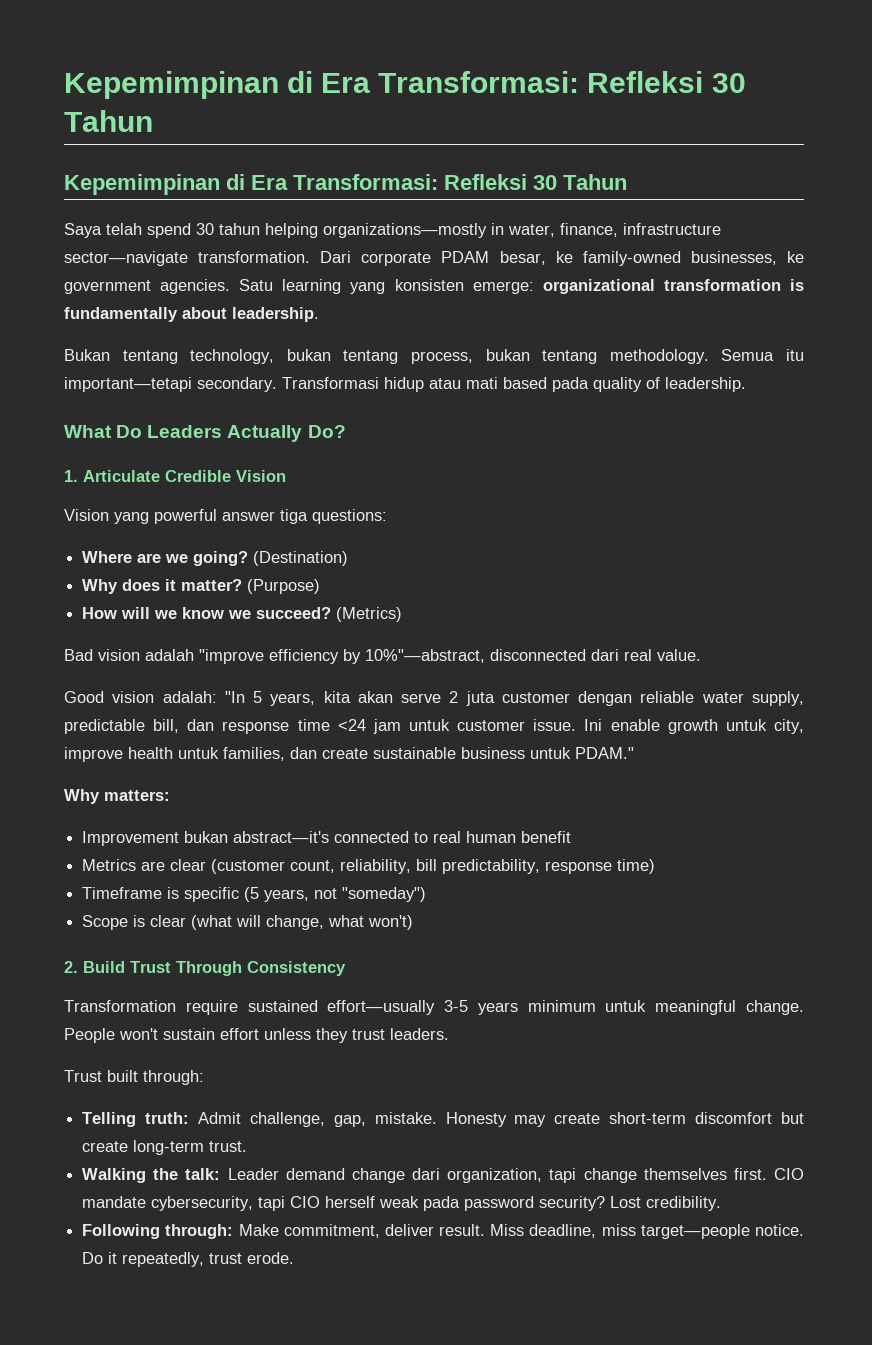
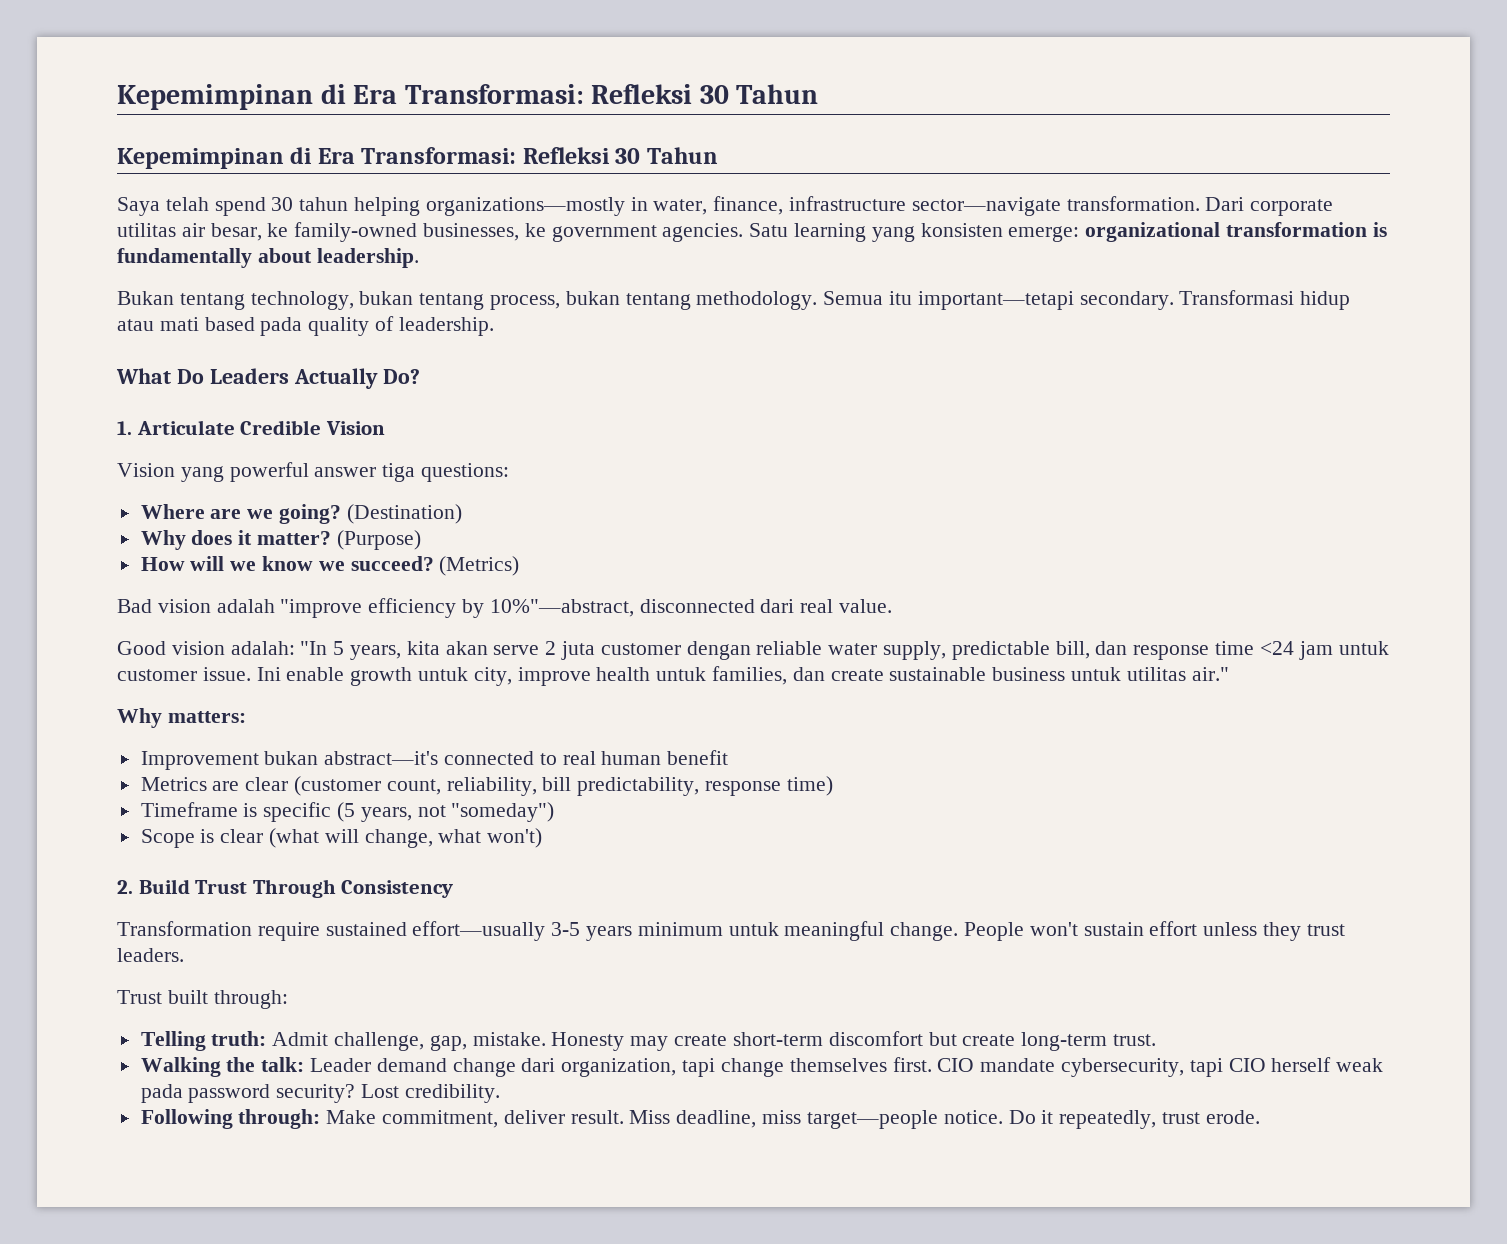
[441,251,490,263] PDAM -> [117,223,205,237] utilitas air
[575,747,634,759] PDAM." -> [1126,667,1229,681] utilitas air."

